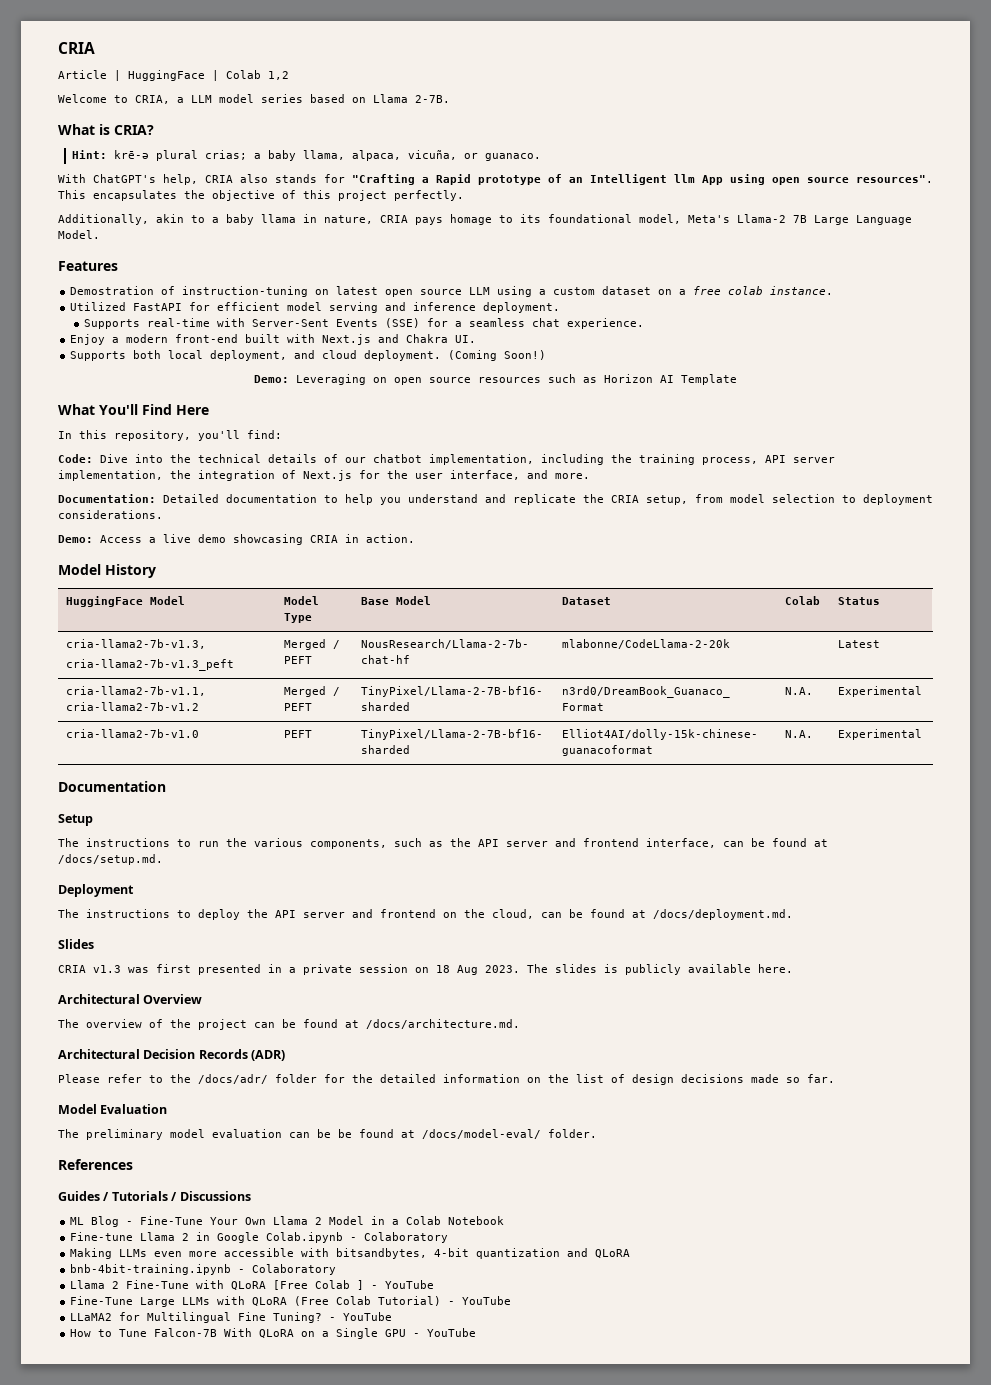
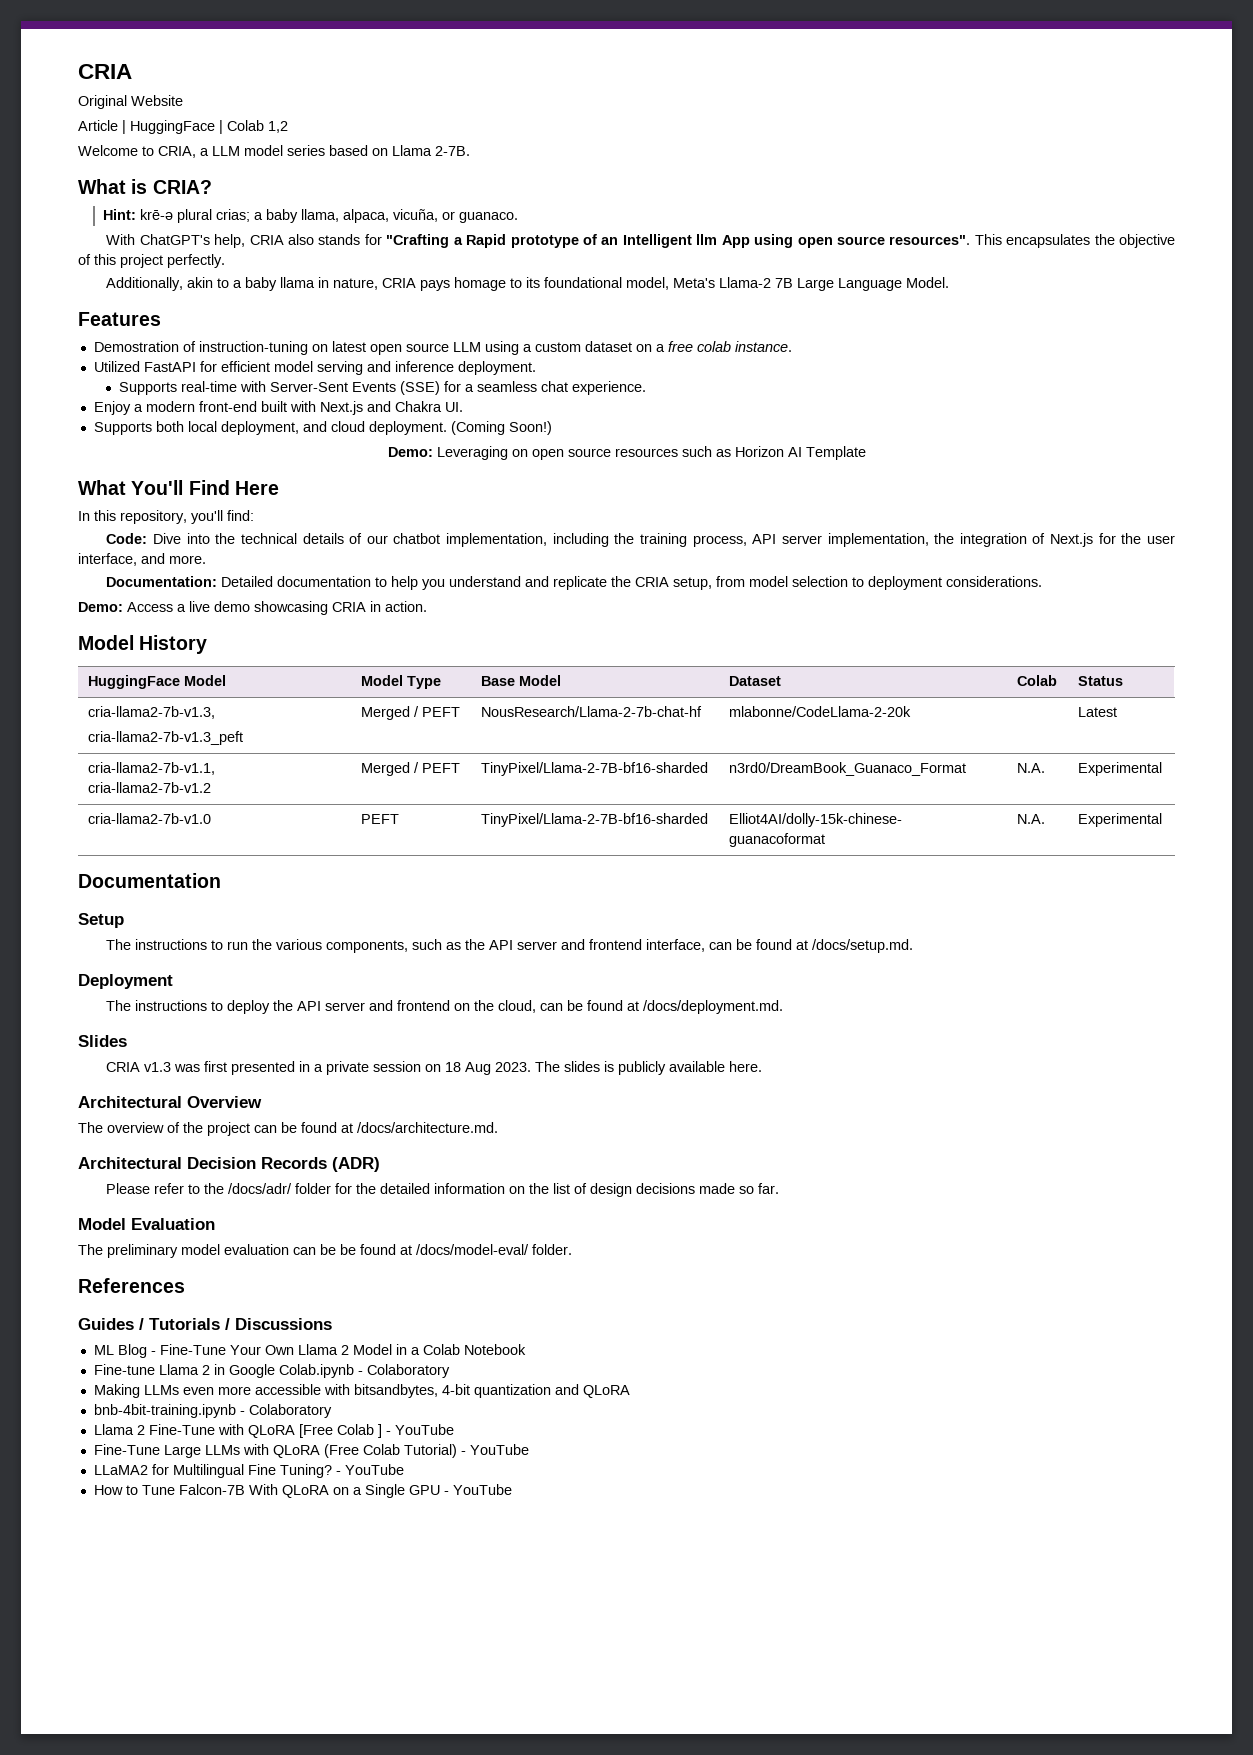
[58,42,95,54] CRIA -> [78,64,132,79] [78,95,183,109] CRIA // Original Website

